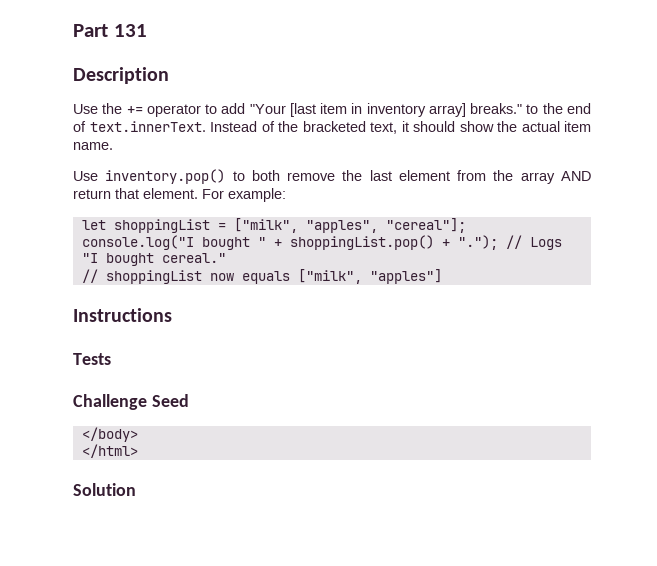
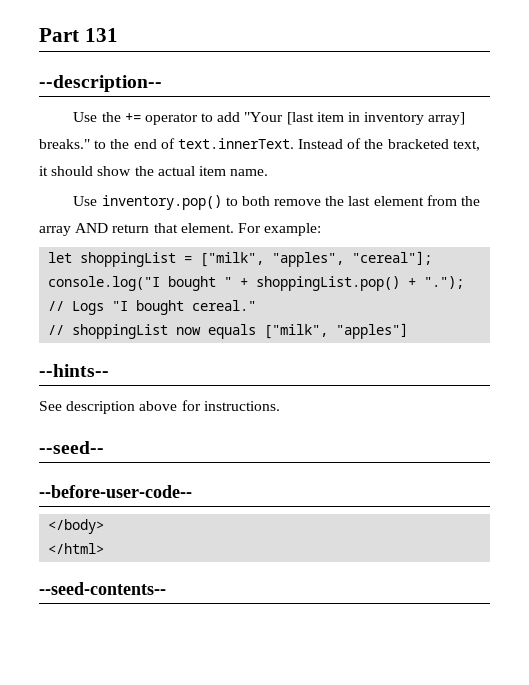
[73,67,169,84] Description -> [39,75,162,92] --description--
[73,308,172,322] [73,353,111,365] [73,394,189,410] Instructions // Tests // Challenge Seed -> [39,364,109,377] [39,400,280,414] [39,441,104,454] [39,485,192,498] --hints-- // See description above for instructions. // --seed-- // --before-user-code--
[73,483,136,496] Solution -> [39,582,166,595] --seed-contents--

